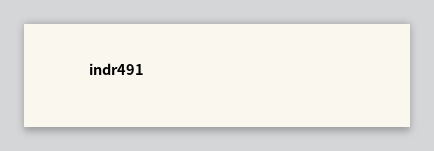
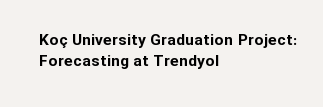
[89,63,144,75] indr491 -> [39,34,297,48] [39,55,220,69] Koç University Graduation Project: Forecasting at Trendyol

